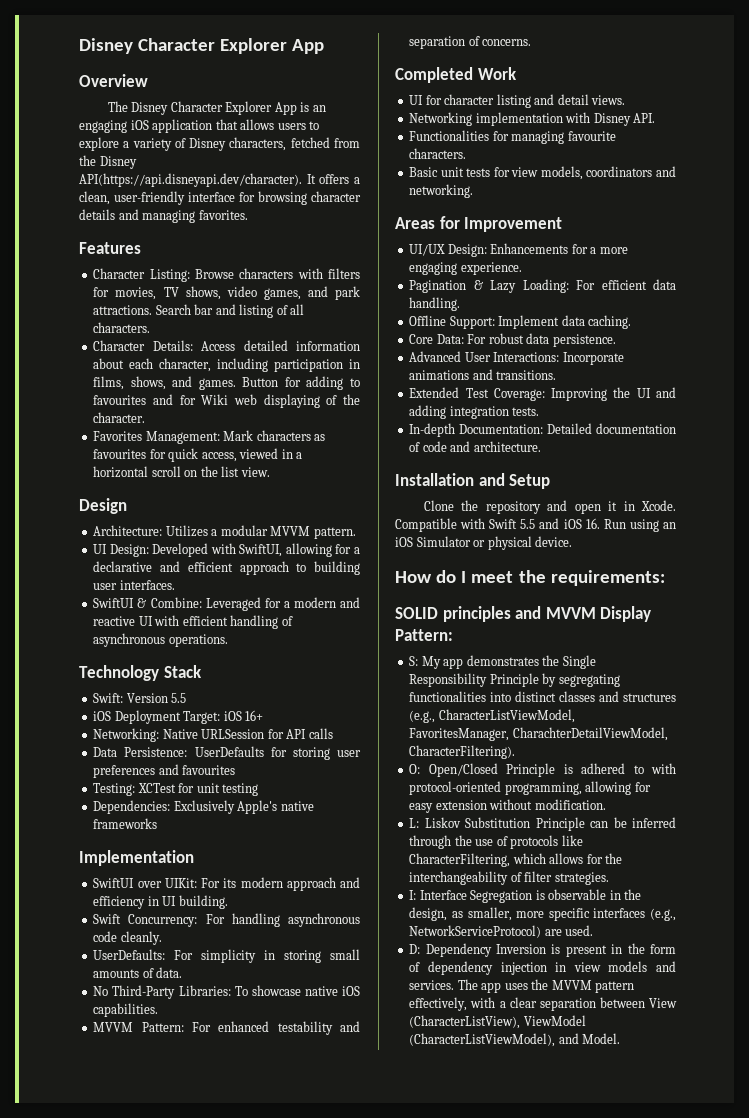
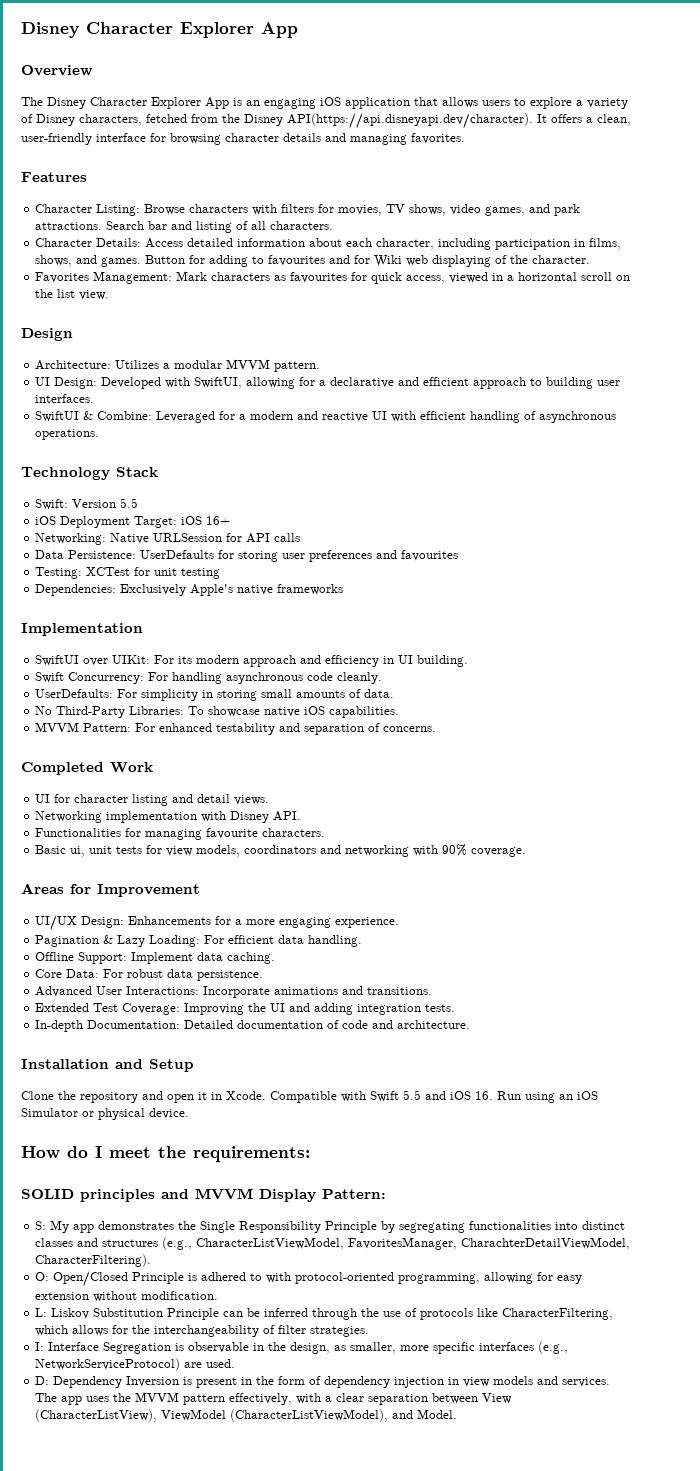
(439, 172) none -> [70,846,86,857] ui,
[409,184,474,198] networking. -> [345,844,527,857] networking with 90% coverage.

